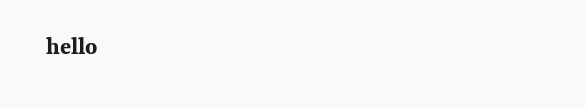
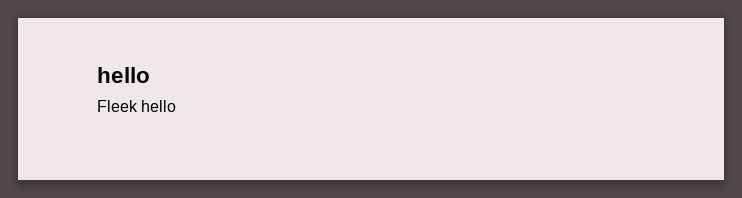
[46,37,97,54] hello -> [97,67,150,83] [97,100,177,112] hello // Fleek hello

